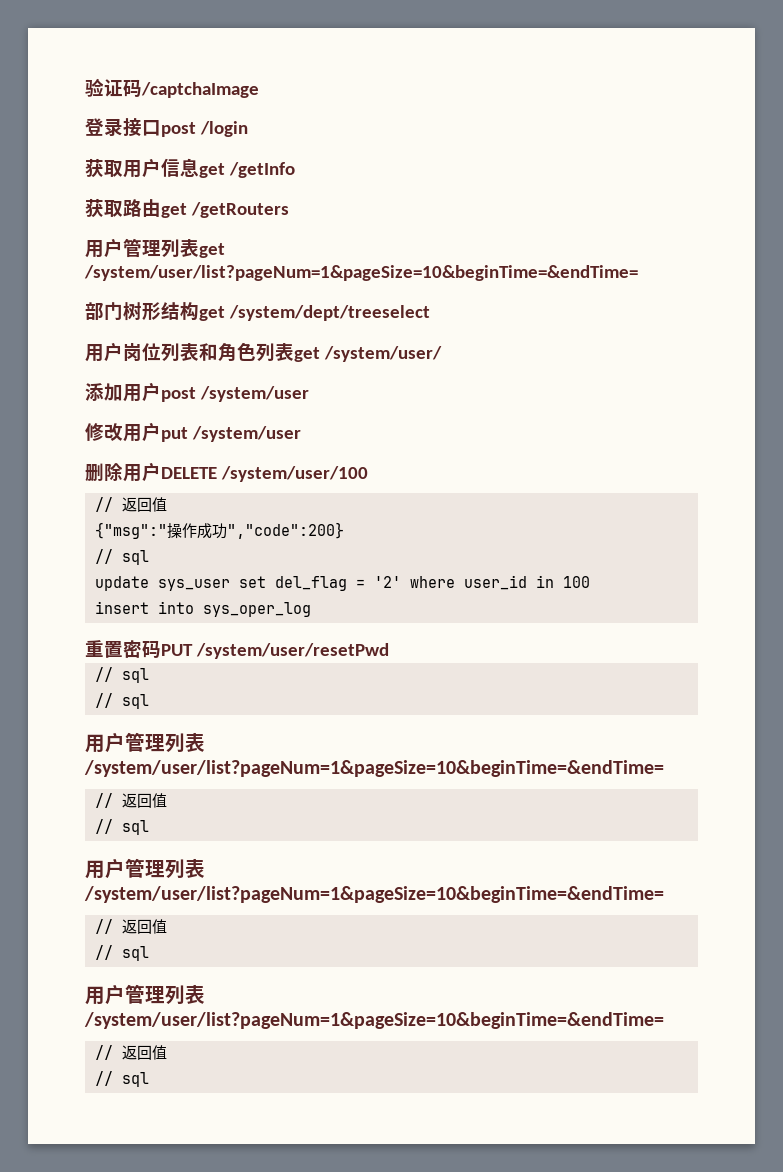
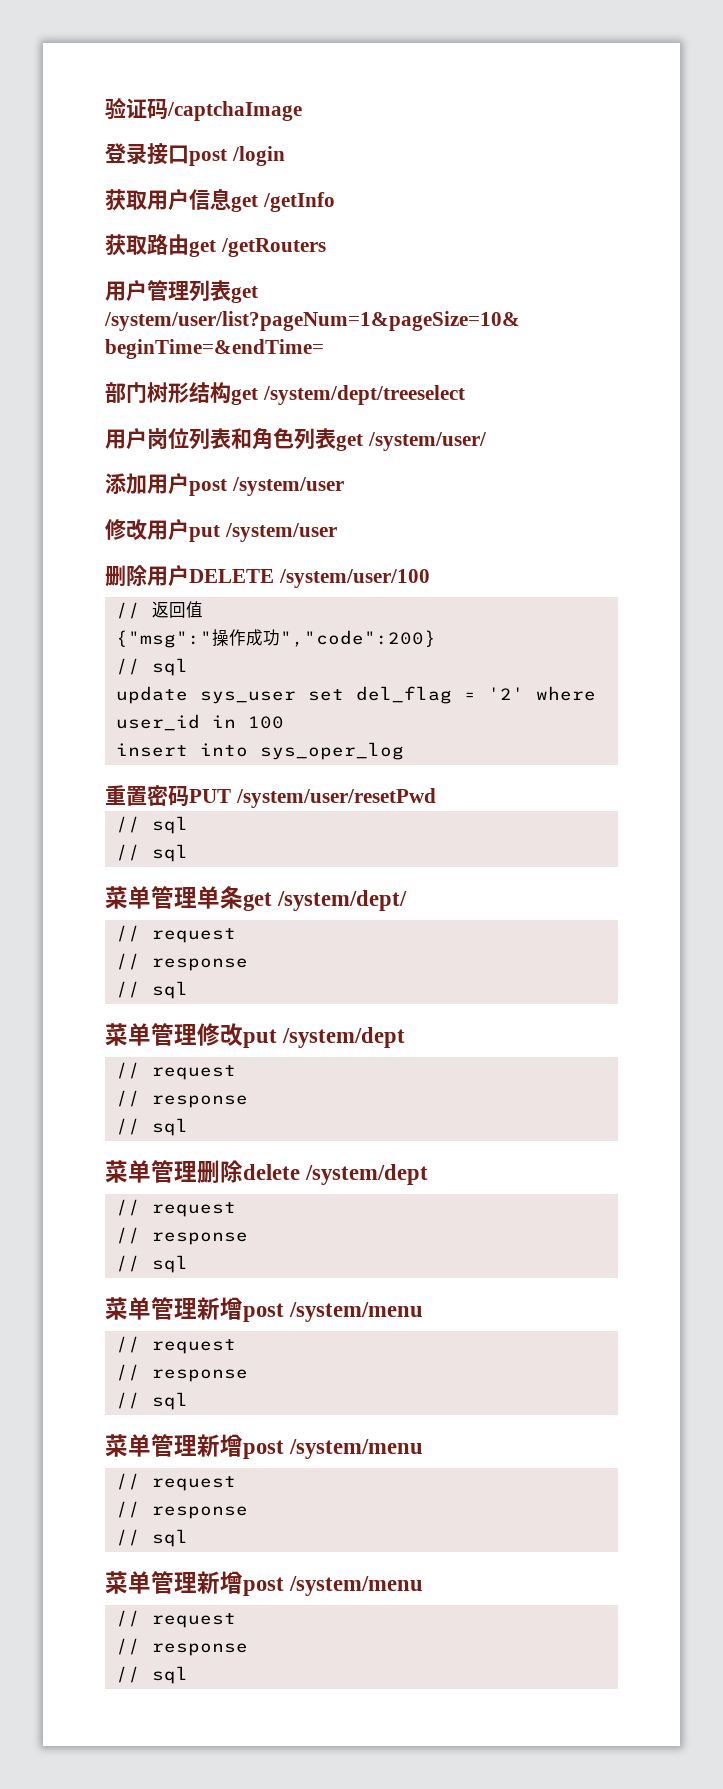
[85,732,205,753] [84,760,664,777] [94,793,167,808] [94,819,149,835] [85,858,205,879] [84,886,664,903] [94,919,167,934] [94,945,149,961] [85,984,205,1005] [84,1012,664,1029] [94,1045,167,1060] 用户管理列表/system/user/list?pageNum=1&pageSize=10&beginTime=&endTime= // // 返回值 // // sql // 用户管理列表/system/user/list?pageNum=1&pageSize=10&beginTime=&endTime= // // 返回值 // // sql // 用户管理列表/system/user/list?pageNum=1&pageSize=10&beginTime=&endTime= // // 返回值 -> [105,886,408,911] [115,925,236,943] [115,953,248,971] [115,981,188,999] [105,1023,406,1048] [115,1062,236,1080] [115,1090,248,1108] [115,1118,188,1136] [105,1160,429,1185] [115,1199,236,1217] [115,1227,248,1245] [115,1255,188,1273] [105,1297,424,1322] [115,1336,236,1354] [115,1364,248,1382] [115,1392,188,1410] [105,1434,424,1459] [115,1473,236,1491] [115,1501,248,1519] [115,1529,188,1547] [105,1571,424,1596] [115,1610,236,1628] [115,1638,248,1656] 菜单管理单条get /system/dept/ // // request // // response // // sql // 菜单管理修改put /system/dept // // request // // response // // sql // 菜单管理删除delete /system/dept // // request // // response // // sql // 菜单管理新增post /system/menu // // request // // response // // sql // 菜单管理新增post /system/menu // // request // // response // // sql // 菜单管理新增post /system/menu // // request // // response

